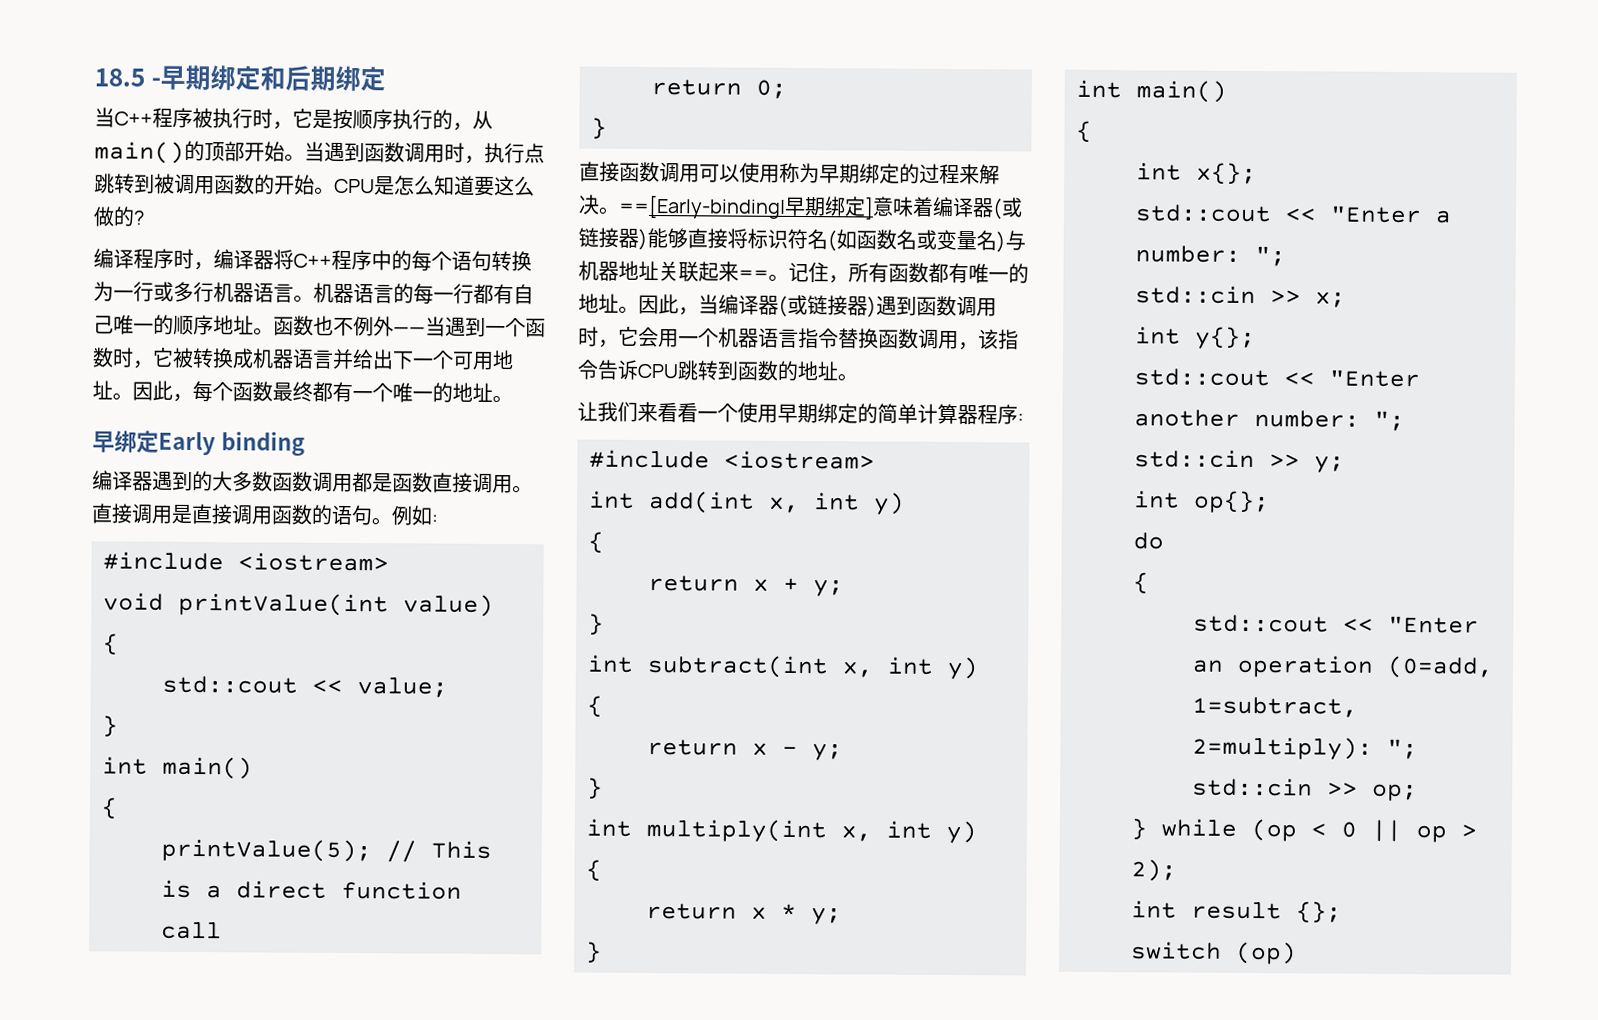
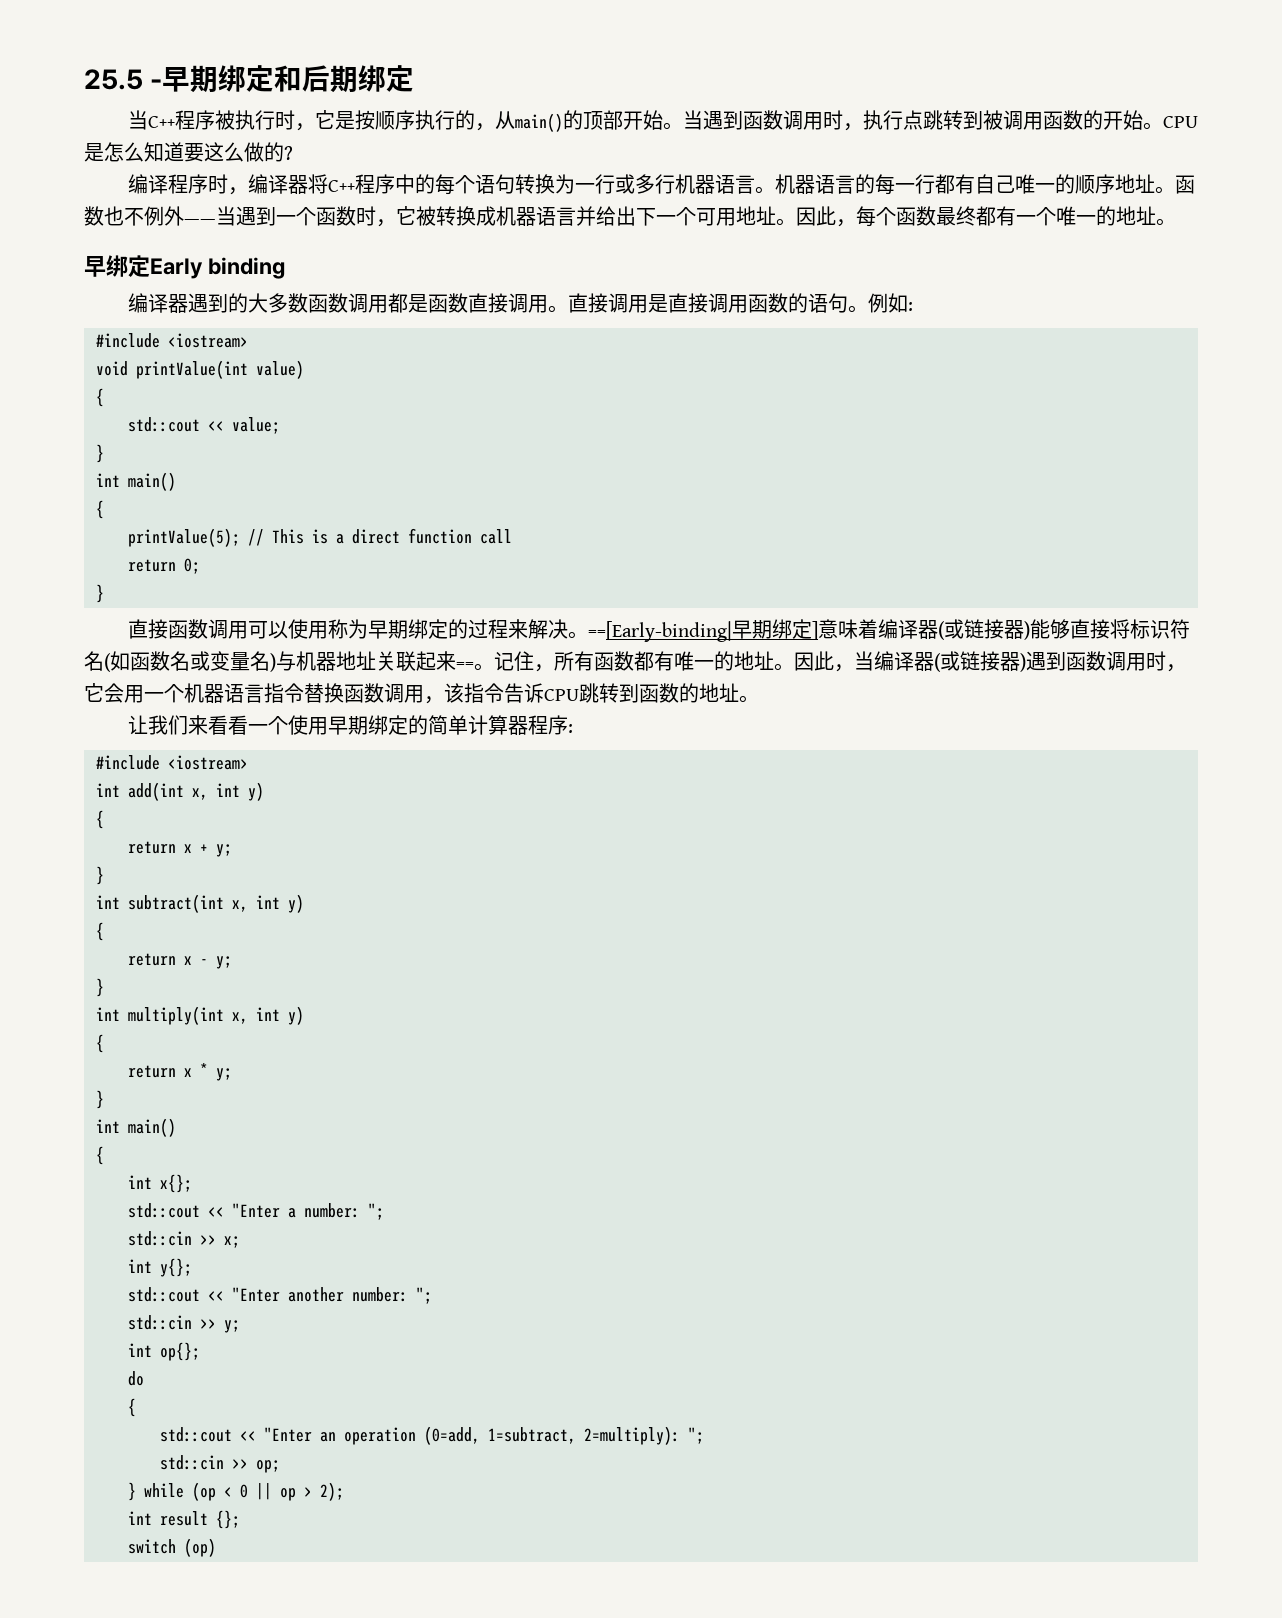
[94,68,145,87] 18.5 -> [84,69,143,90] 25.5

